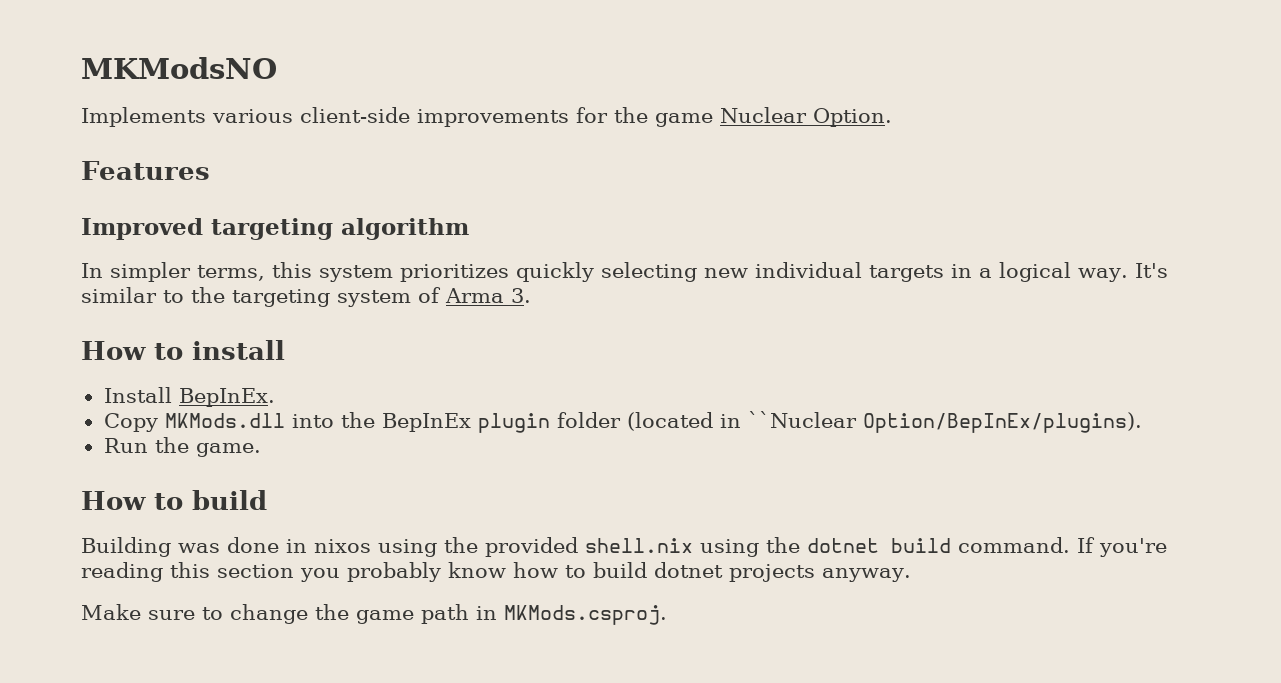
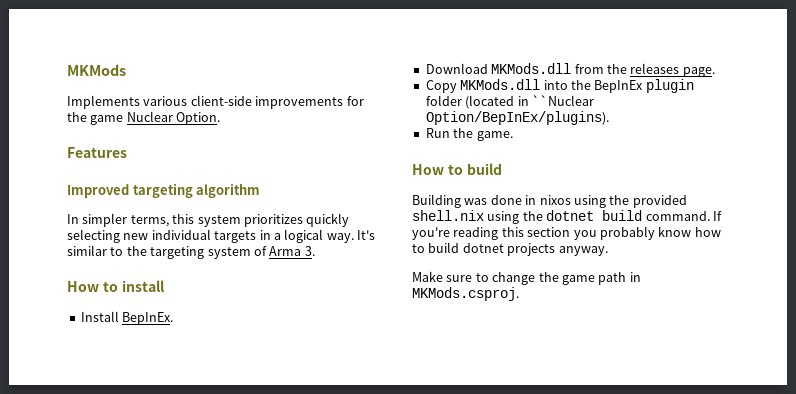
[81,57,277,79] MKModsNO -> [67,64,126,76] MKMods
(275, 397) none -> [425,63,715,77] // Download MKMods.dll from the releases page.

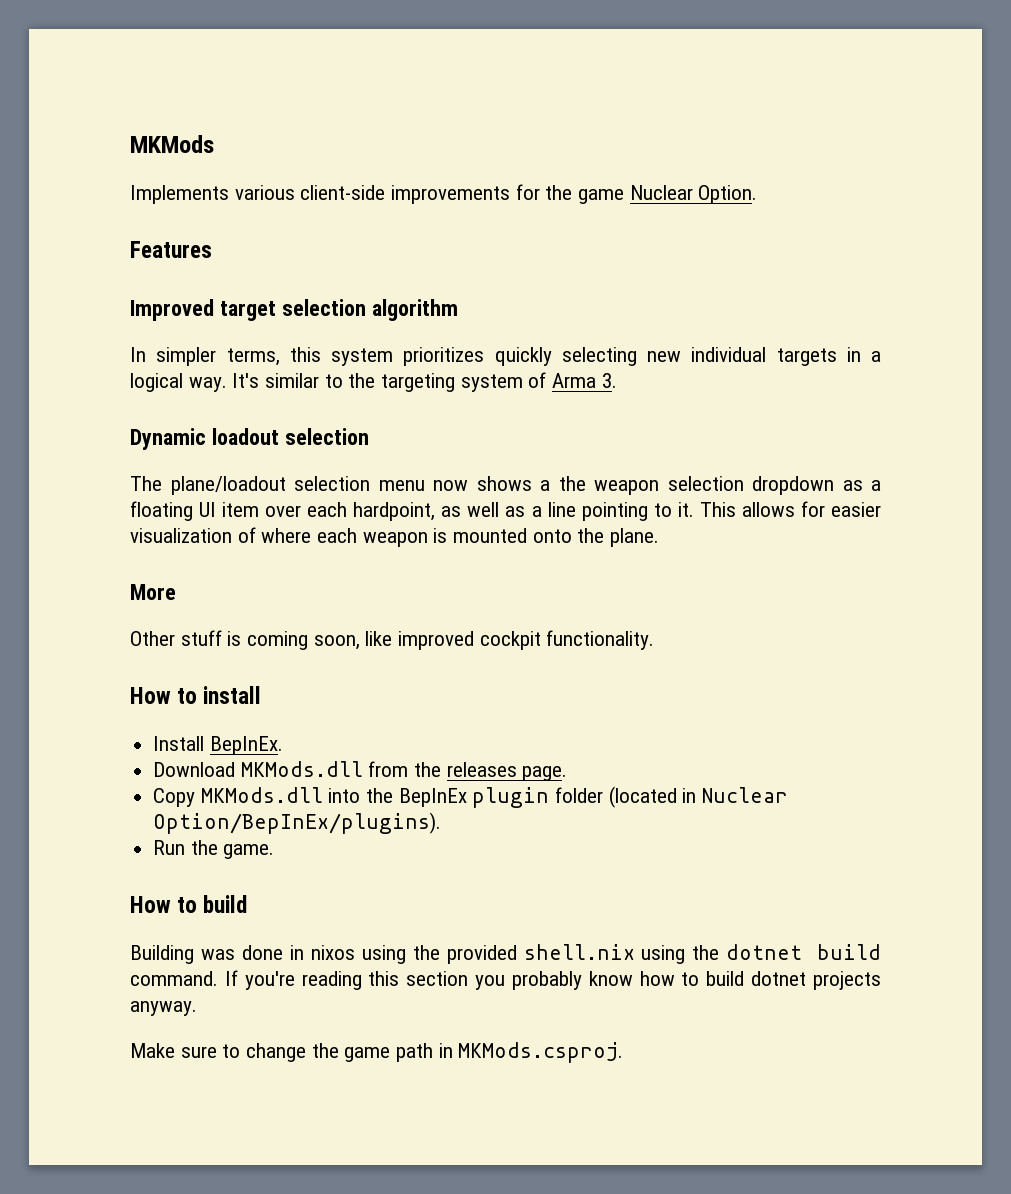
[132,183,193,198] targeting -> [219,299,366,321] target selection
(315, 251) none -> [130,428,369,450] [130,476,881,495] [130,501,881,521] [130,527,660,547] [130,584,176,600] [130,630,655,650] // Dynamic loadout selection // The plane/loadout selection menu now shows a the weapon selection dropdown as a floating UI item over each hardpoint, as well as a line pointing to it. This allows for easier visualization of where each weapon is mounted onto the plane. // More // Other stuff is coming soon, like improved cockpit functionality.
[531,95,594,106] ``Nuclear -> [702,787,789,803] Nuclear

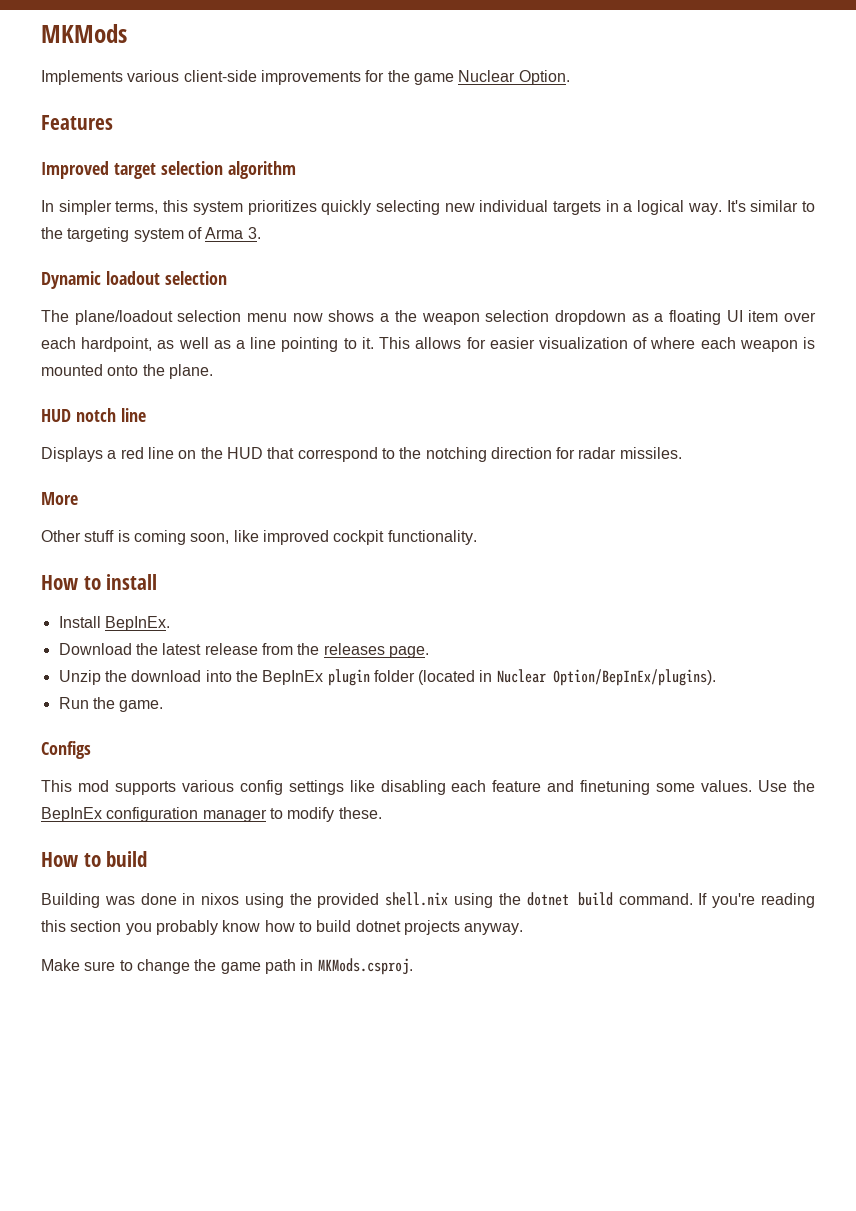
(660, 537) none -> [41,408,146,422] [41,447,682,462] // HUD notch line // Displays a red line on the HUD that correspond to the notching direction for radar missiles.
[240,761,363,777] MKMods.dll -> [135,643,258,655] the latest release
[153,787,323,807] Copy MKMods.dll -> [58,670,202,685] Unzip the download
(275, 851) none -> [41,741,91,759] [41,780,816,795] [41,807,382,822] // Configs // This mod supports various config settings like disabling each feature and finetuning some values. Use the BepInEx configuration manager to modify these.

